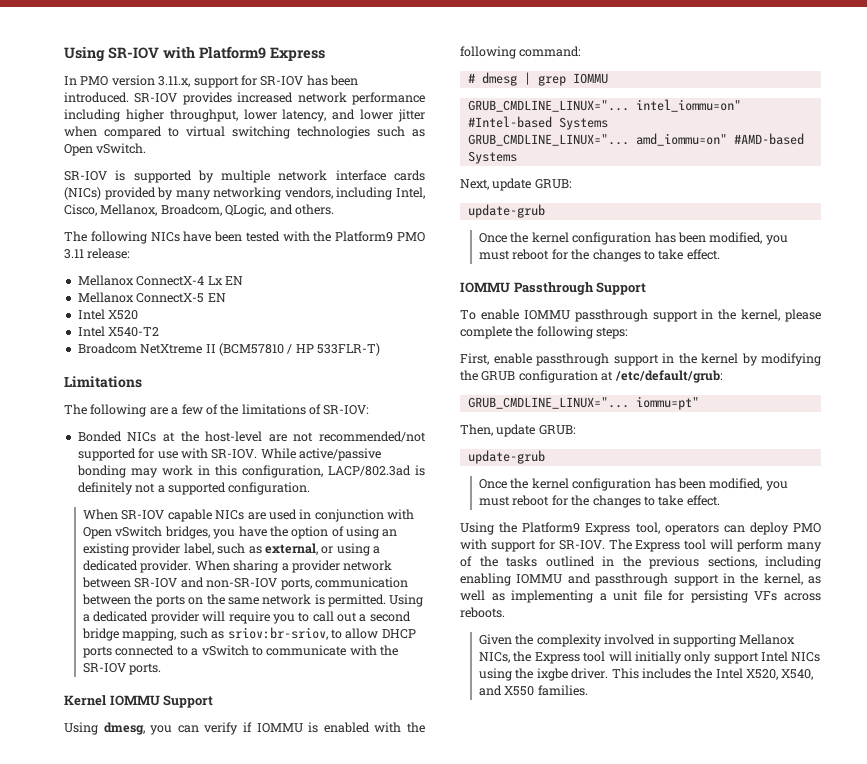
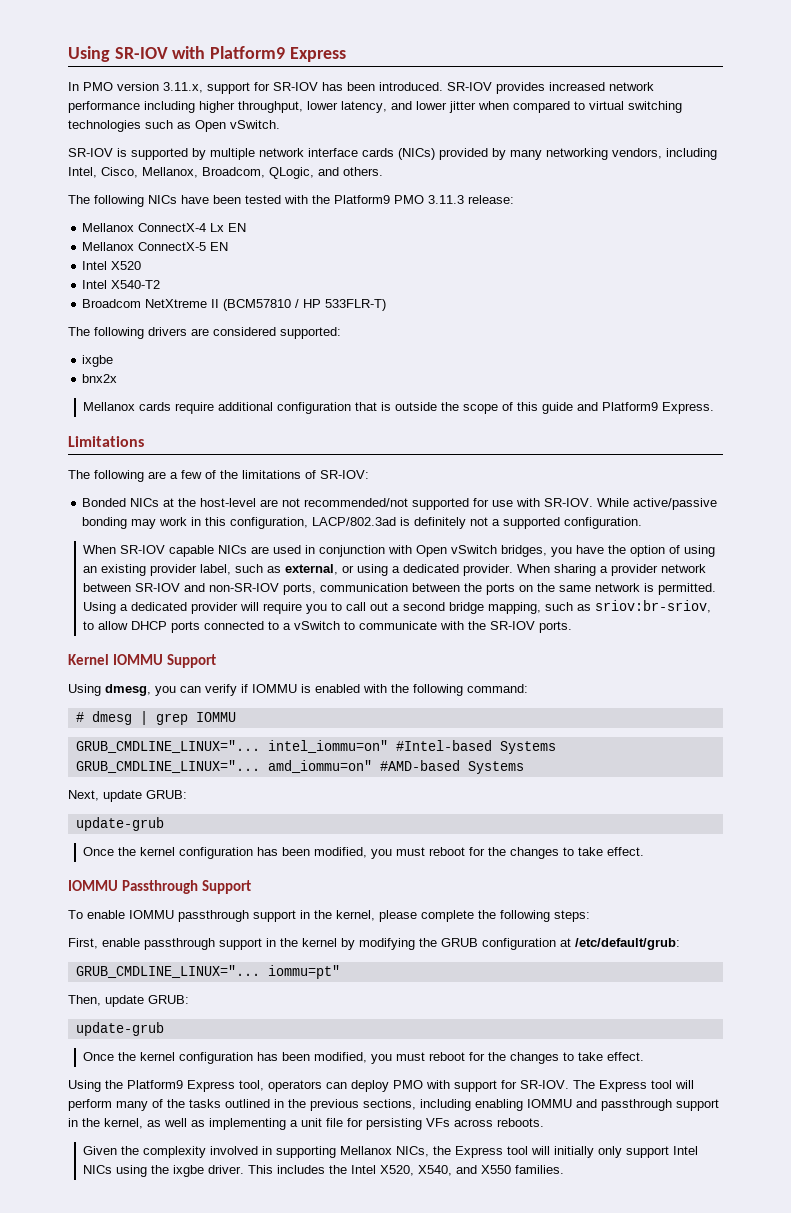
[64,249,84,259] 3.11 -> [428,195,464,204] 3.11.3
(380, 349) none -> [68,327,341,339] [82,355,114,367] [82,374,118,383] [83,402,715,414] // The following drivers are considered supported: // ixgbe // bnx2x // Mellanox cards require additional configuration that is outside the scope of this guide and Platform9 Express.

